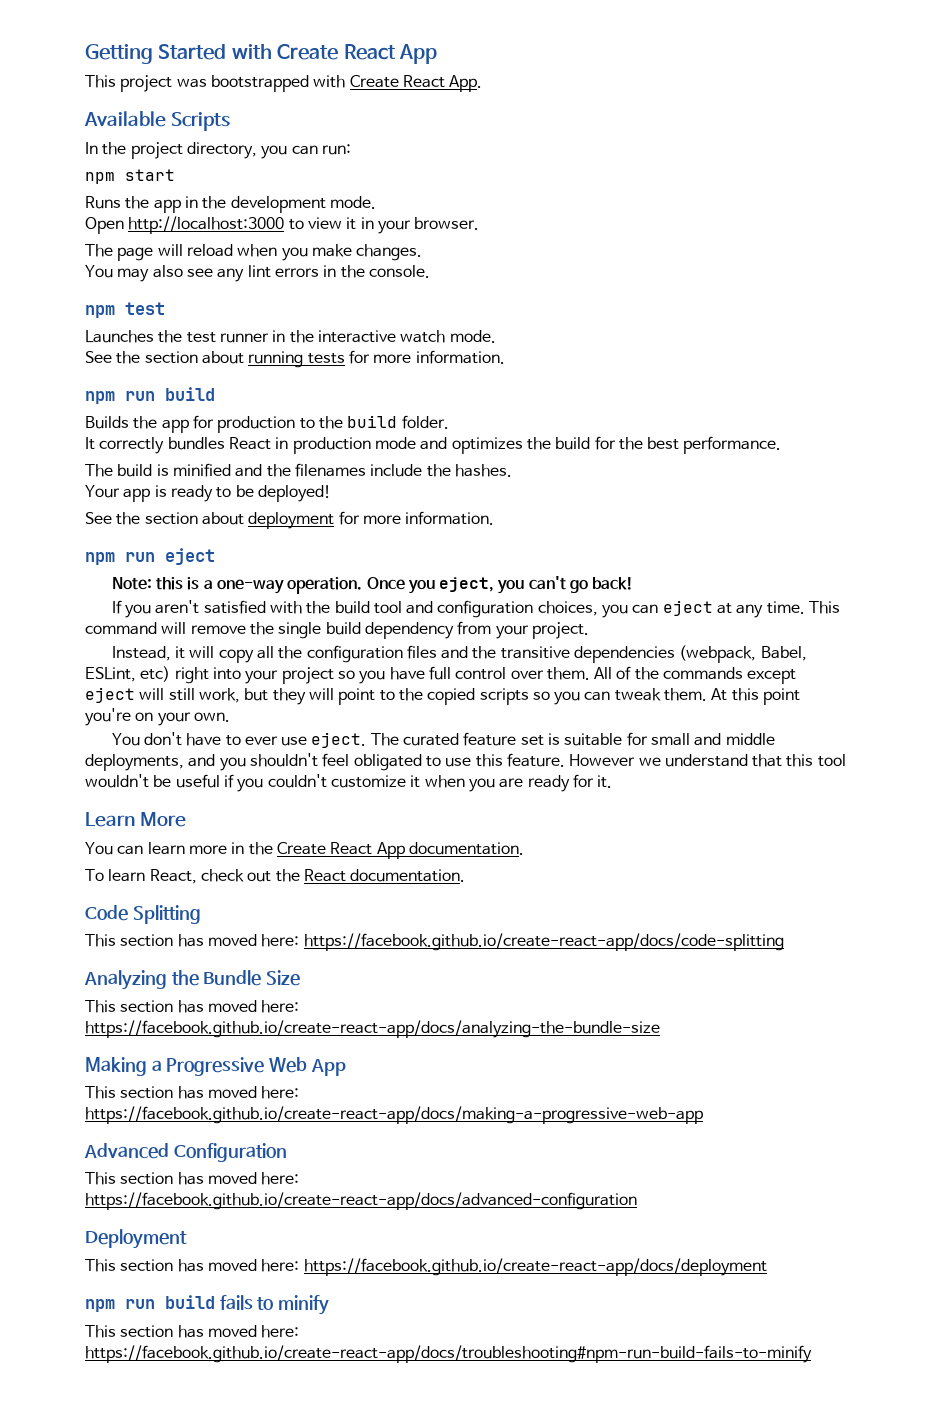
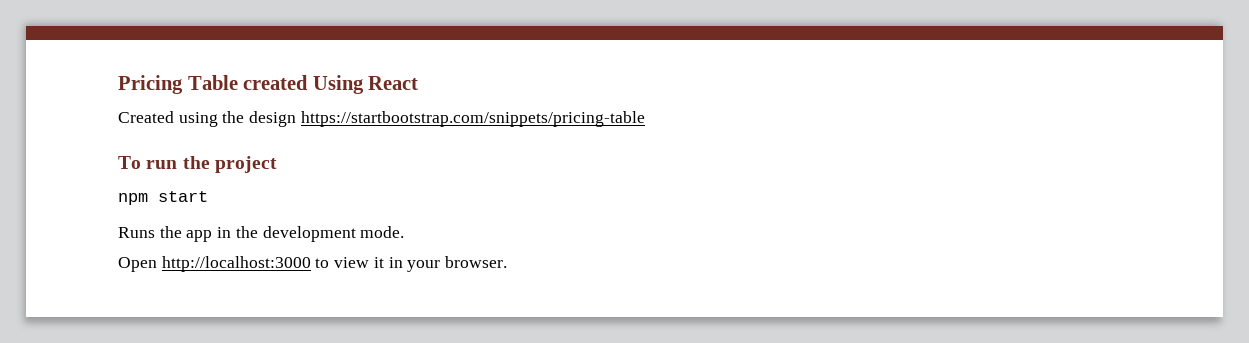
[85,44,437,64] [85,75,483,92] [84,111,230,131] [85,142,351,159] Getting Started with Create React App // This project was bootstrapped with Create React App. // Available Scripts // In the project directory, you can run: -> [118,75,419,94] [118,111,645,127] [118,156,277,173] Pricing Table created Using React // Created using the design https://startbootstrap.com/snippets/pricing-table // To run the project
[85,244,423,261] [85,265,430,282] [85,302,165,318] [85,330,496,343] [85,350,505,368] [85,387,215,404] [85,415,449,433] [85,436,782,454] [85,463,512,477] [85,485,331,502] [85,511,495,529] [85,548,215,565] [111,576,634,594] [111,600,841,618] [85,621,589,639] [111,645,807,663] [85,666,797,684] [85,687,801,705] [85,708,230,726] [111,732,775,748] [85,753,846,771] [85,774,613,792] [85,812,186,827] [85,842,524,859] [85,869,466,884] [85,905,201,924] [85,933,784,951] [84,970,301,990] [85,1000,300,1013] [85,1020,660,1038] [85,1057,346,1076] [85,1086,300,1099] [85,1106,703,1124] [84,1143,287,1162] [85,1172,300,1185] [85,1192,637,1210] [85,1229,187,1249] [85,1258,767,1276] [85,1295,330,1315] [85,1325,300,1338] [85,1345,812,1363] // The page will reload when you make changes. // You may also see any lint errors in the console. // npm test // Launches the test runner in the interactive watch mode. // See the section about running tests for more information. // npm run build // Builds the app for production to the build folder. // It correctly bundles React in production mode and optimizes the build for the best performance. // The build is minified and the filenames include the hashes. // Your app is ready to be deployed! // See the section about deployment for more information. // npm run eject // Note: this is a one-way operation. Once you eject, you can't go back! // If you aren't satisfied with the build tool and configuration choices, you can eject at any time. This command will remove the single build dependency from your project. // Instead, it will copy all the configuration files and the transitive dependencies (webpack, Babel, ESLint, etc) right into your project so you have full control over them. All of the commands except eject will still work, but they will point to the copied scripts so you can tweak them. At this point you're on your own. // You don't have to ever use eject. The curated feature set is suitable for small and middle deployments, and you shouldn't feel obligated to use this feature. However we understand that this tool wouldn't be useful if you couldn't customize it when you are ready for it. // Learn More // You can learn more in the Create React App documentation. // To learn React, check out the React documentation. // Code Splitting // This section has moved here: https://facebook.github.io/create-react-app/docs/code-splitting // Analyzing the Bundle Size // This section has moved here: https://facebook.github.io/create-react-app/docs/analyzing-the-bundle-size // Making a Progressive Web App // This section has moved here: https://facebook.github.io/create-react-app/docs/making-a-progressive-web-app // Advanced Configuration // This section has moved here: https://facebook.github.io/create-react-app/docs/advanced-configuration // Deployment // This section has moved here: https://facebook.github.io/create-react-app/docs/deployment // npm run build fails to minify // This section has moved here: https://facebook.github.io/create-react-app/docs/troubleshooting#npm-run-build-fails-to-minify -> (508, 262) none

